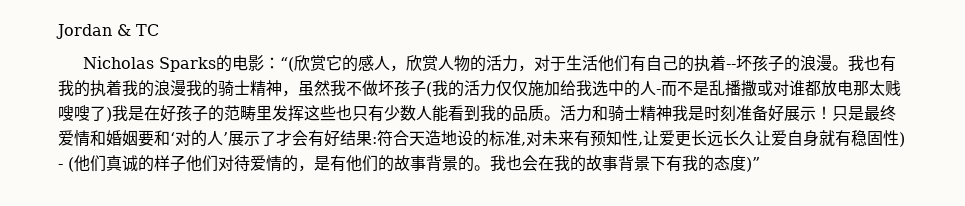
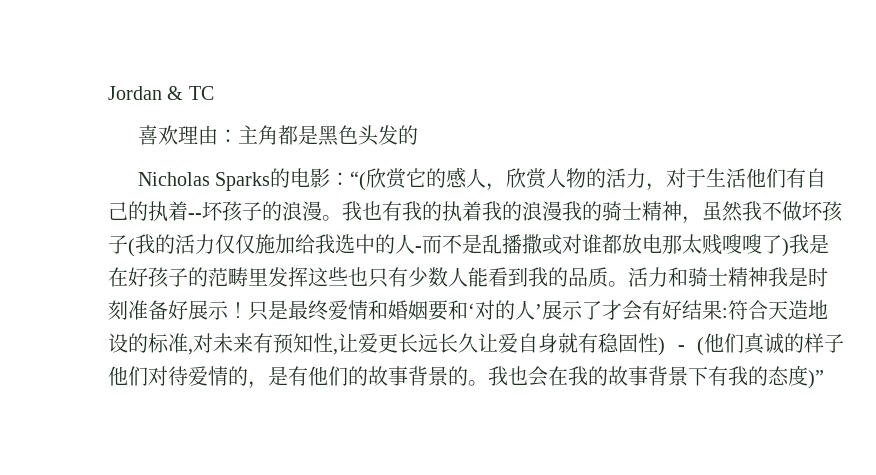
(159, 30) none -> [137,125,418,146] // 喜欢理由：主角都是黑色头发的

